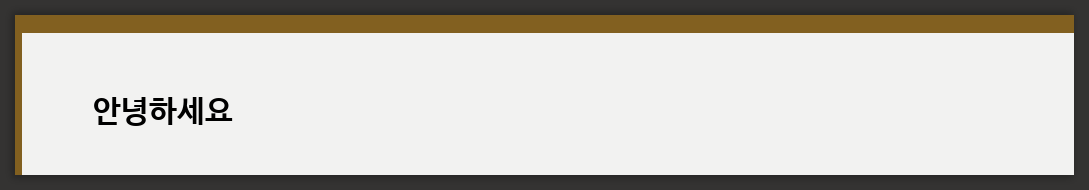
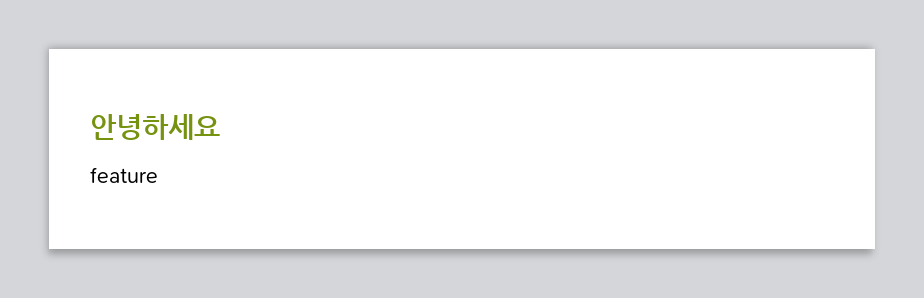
(233, 111) none -> [90,167,158,183] // feature

